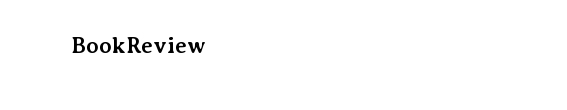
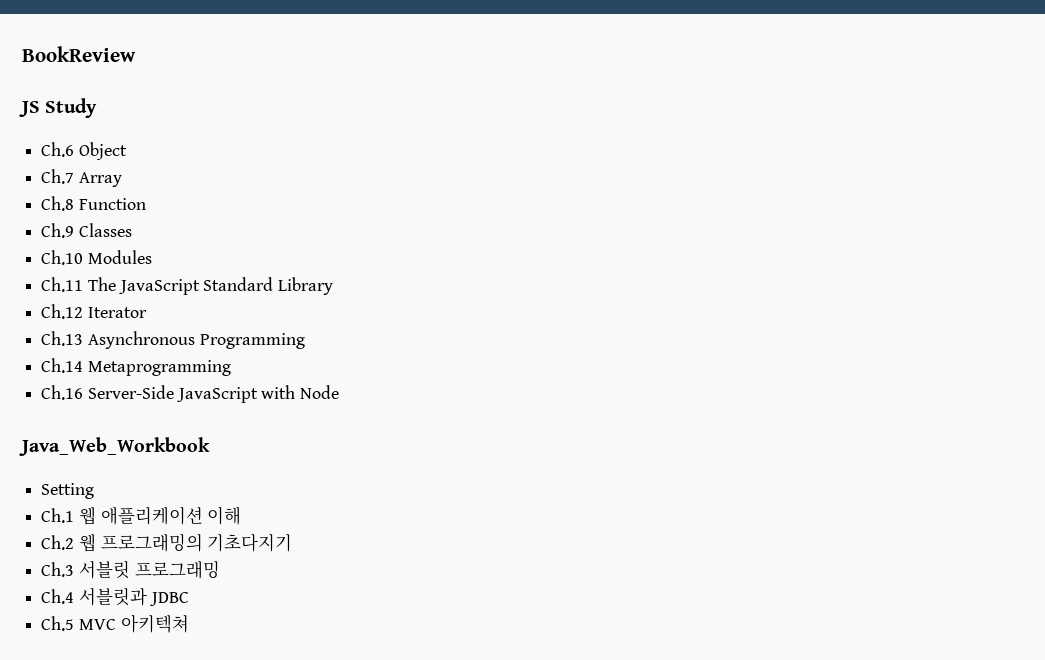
(206, 45) none -> [19,98,98,118] [41,142,127,160] [41,169,122,187] [41,196,146,211] [41,223,132,238] [41,250,152,265] [41,277,334,295] [41,304,147,319] [41,331,305,349] [41,358,231,376] [41,385,340,403] [19,437,210,456] [41,483,95,499] [41,506,242,525] [41,533,293,552] [41,560,220,579] [41,587,189,606] [41,614,189,633] // JS Study // Ch.6 Object // Ch.7 Array // Ch.8 Function // Ch.9 Classes // Ch.10 Modules // Ch.11 The JavaScript Standard Library // Ch.12 Iterator // Ch.13 Asynchronous Programming // Ch.14 Metaprogramming // Ch.16 Server-Side JavaScript with Node // Java_Web_Workbook // Setting // Ch.1 웹 애플리케이션 이해 // Ch.2 웹 프로그래밍의 기초다지기 // Ch.3 서블릿 프로그래밍 // Ch.4 서블릿과 JDBC // Ch.5 MVC 아키텍쳐

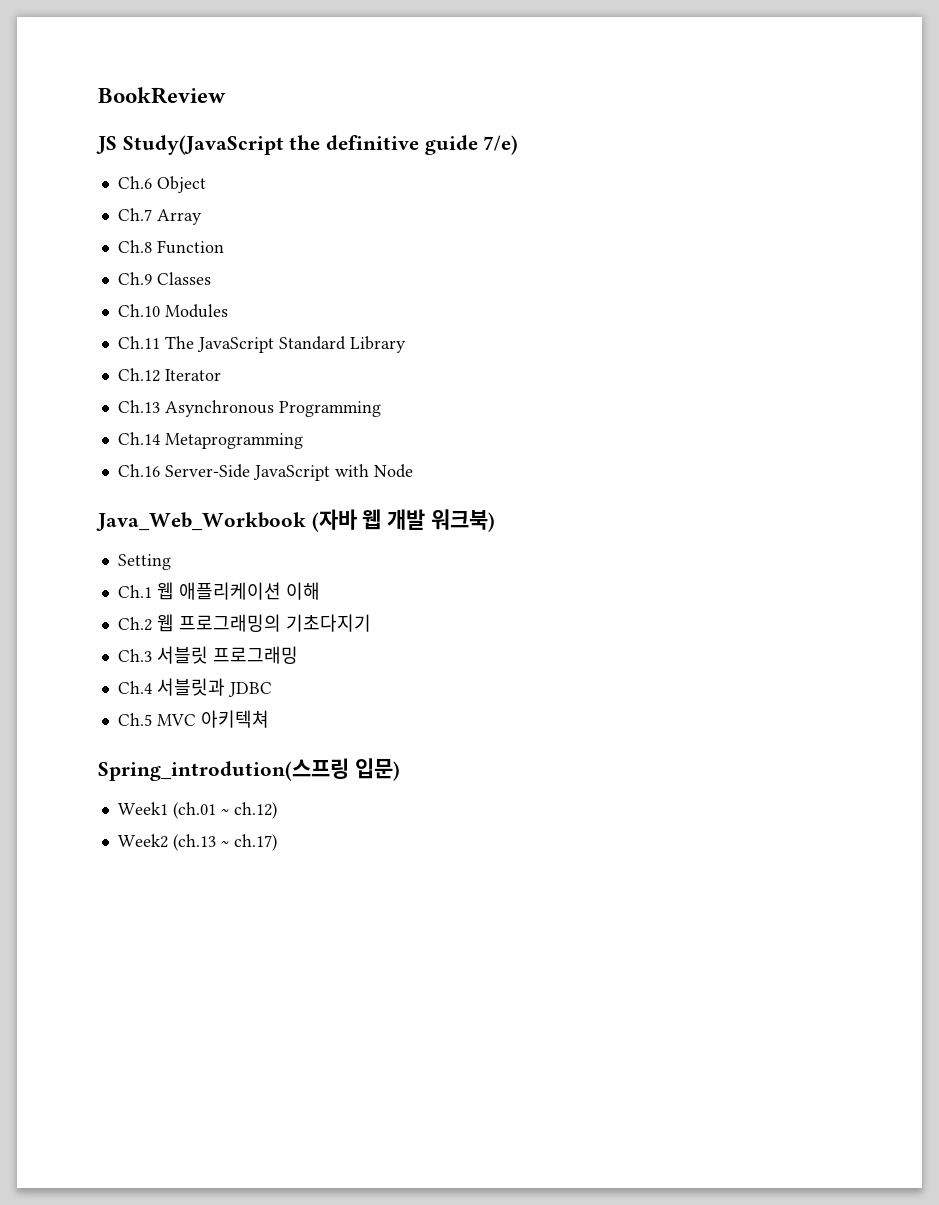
[45,98,98,118] Study -> [122,135,519,155] Study(JavaScript the definitive guide 7/e)
(210, 446) none -> [311,509,495,532] (자바 웹 개발 워크북)
(189, 623) none -> [98,758,400,781] [117,802,277,819] [117,834,277,851] // Spring_introdution(스프링 입문) // Week1 (ch.01 ~ ch.12) // Week2 (ch.13 ~ ch.17)

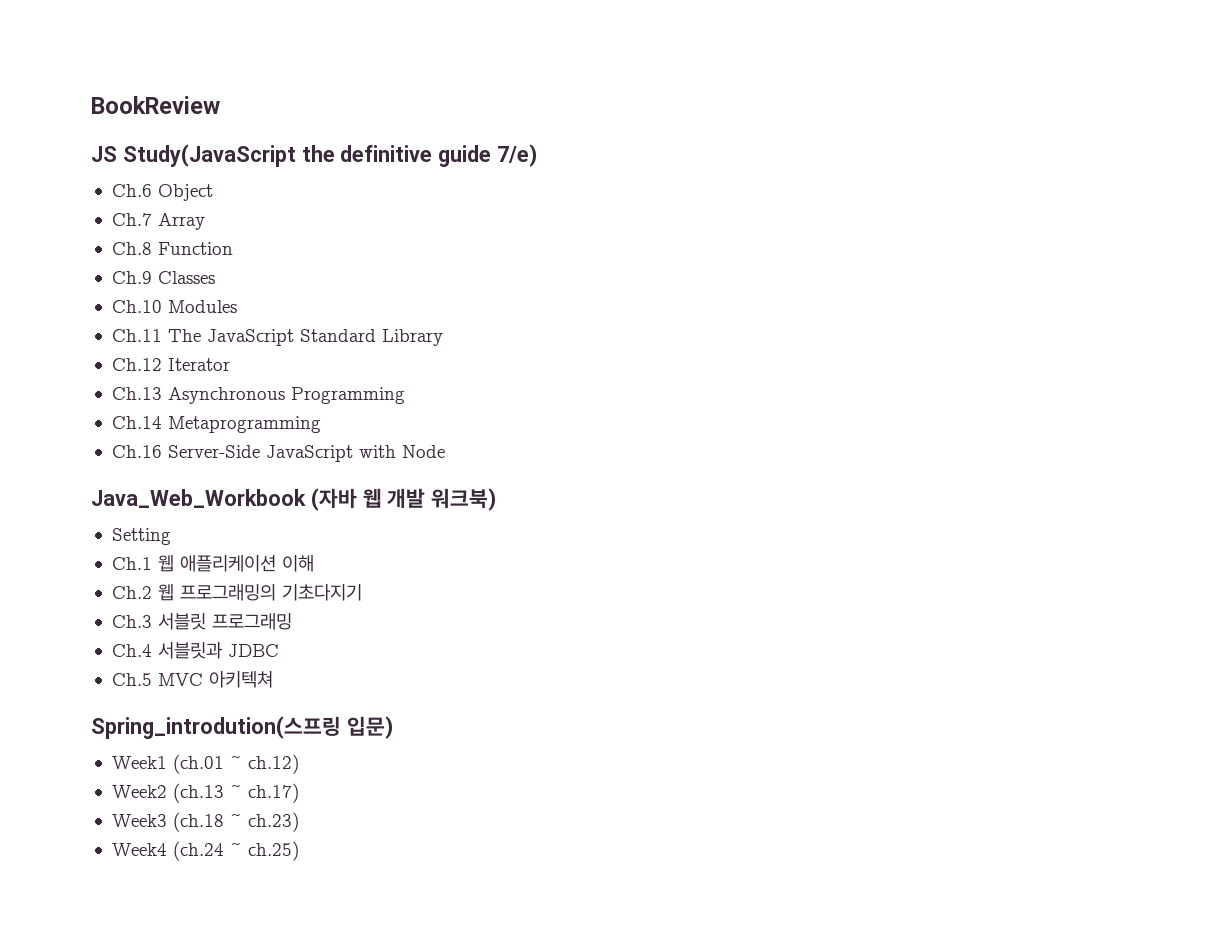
(277, 842) none -> [111,812,299,832] [111,841,299,861] // Week3 (ch.18 ~ ch.23) // Week4 (ch.24 ~ ch.25)

